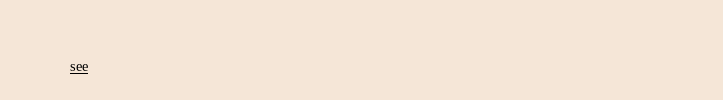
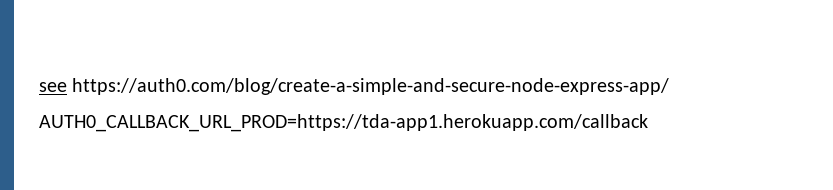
(88, 67) none -> [72,78,670,95] [39,114,648,132] https://auth0.com/blog/create-a-simple-and-secure-node-express-app/ // AUTH0_CALLBACK_URL_PROD=https://tda-app1.herokuapp.com/callback

